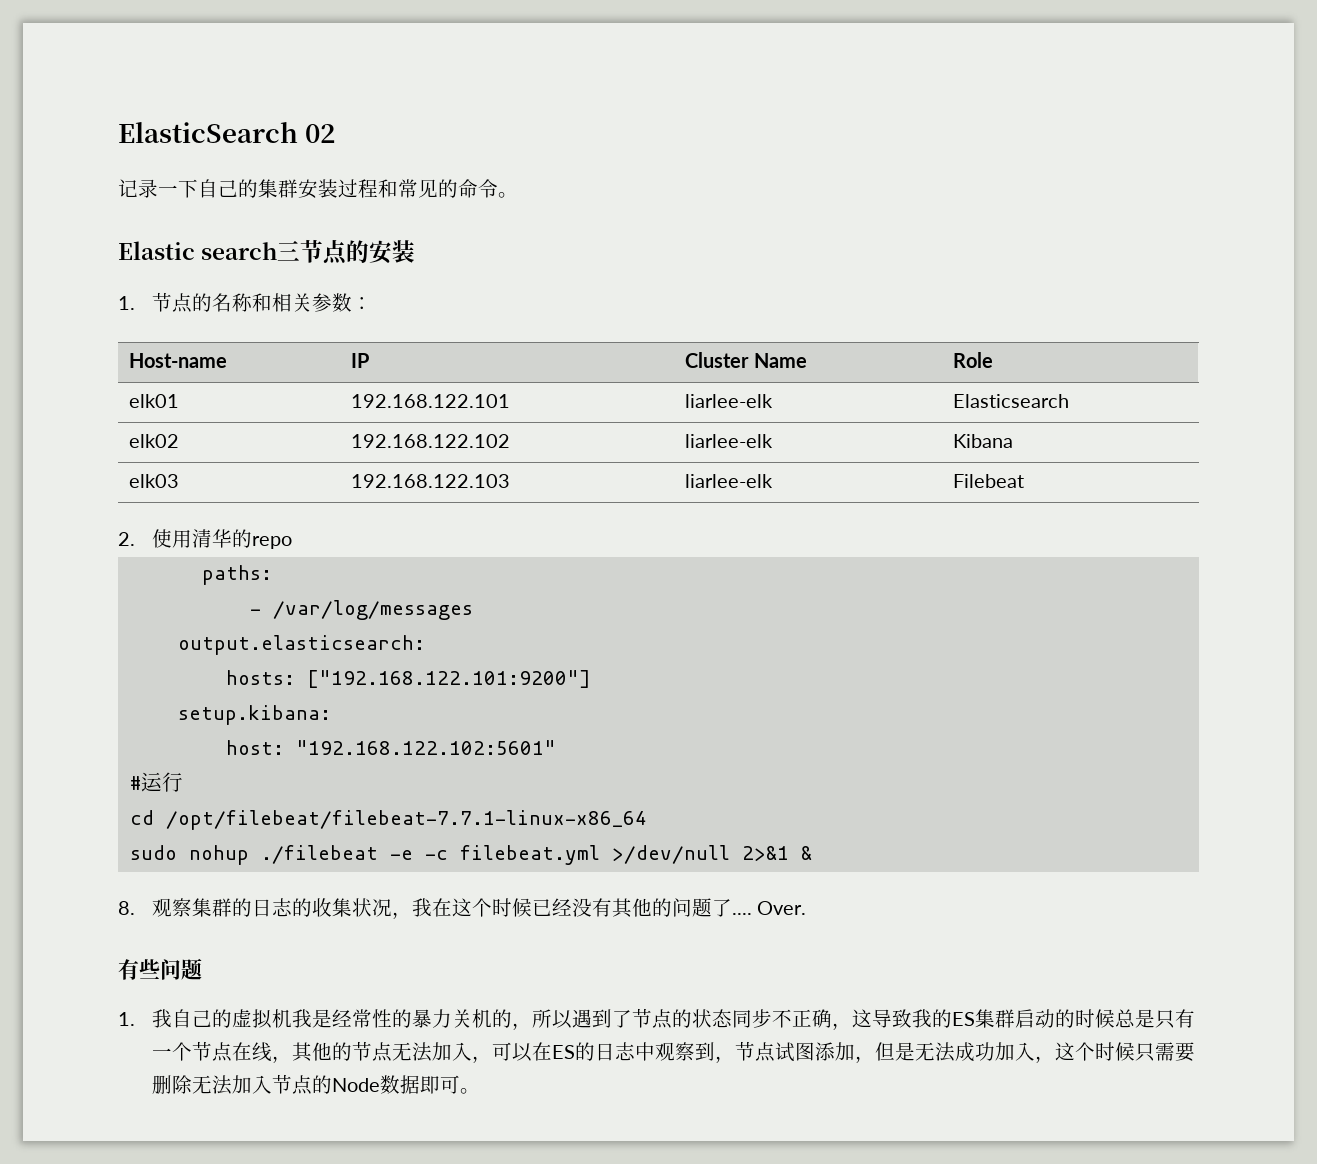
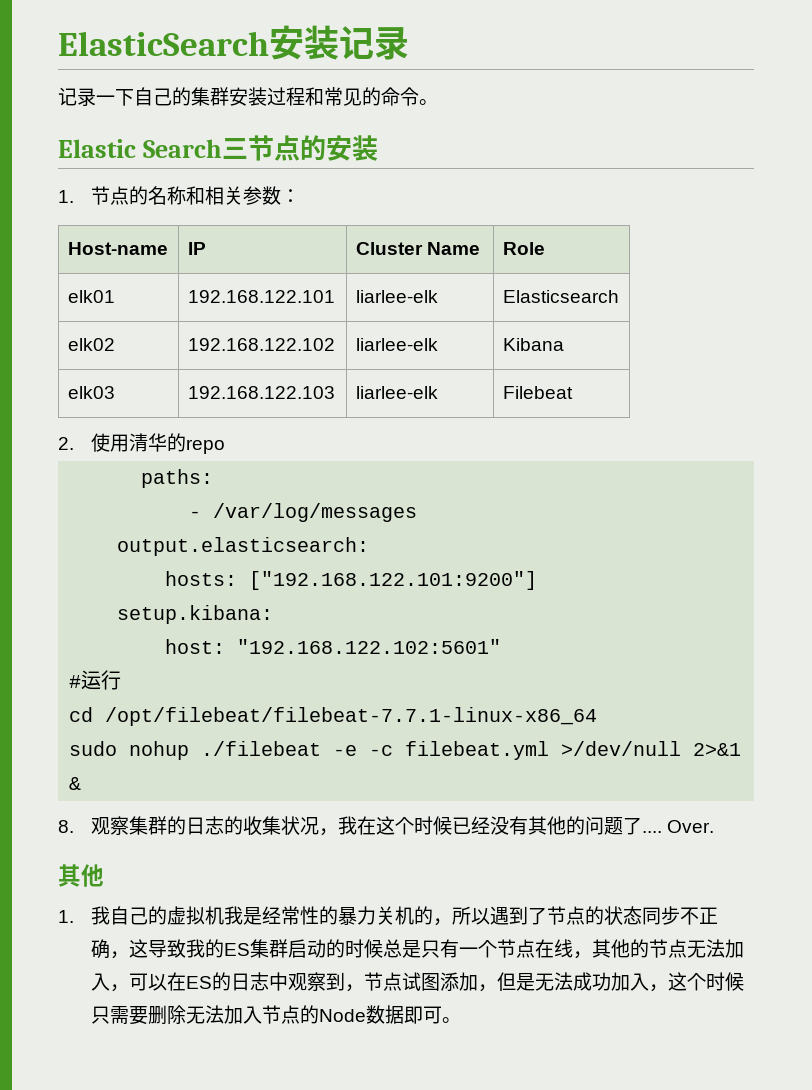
[305,124,336,143] 02 -> [269,25,409,60] 安装记录
[201,242,278,260] search -> [143,139,223,158] Search
[118,958,202,980] 有些问题 -> [58,864,104,887] 其他

